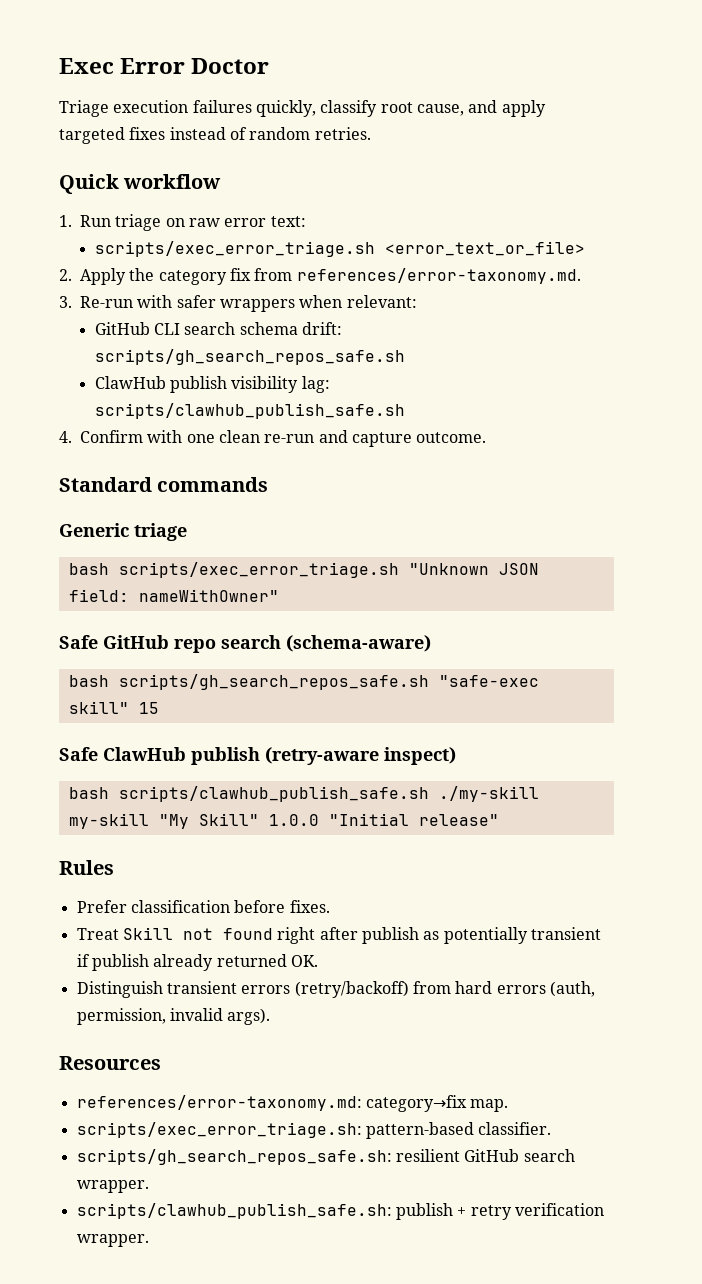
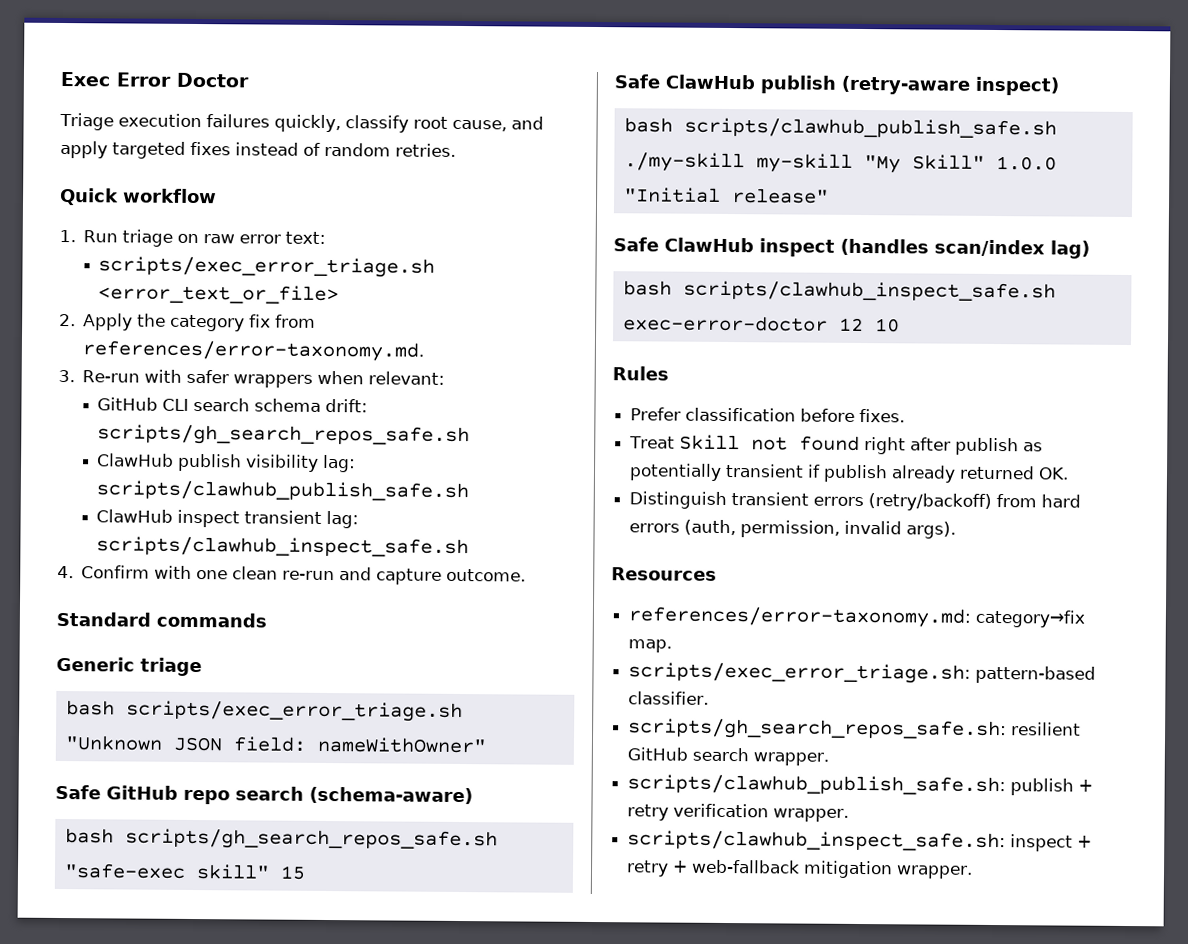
(405, 411) none -> [96,509,360,529] [96,536,470,558] // ClawHub inspect transient lag: scripts/clawhub_inspect_safe.sh
(499, 820) none -> [613,237,1090,259] [622,280,1056,302] [622,315,900,333] // Safe ClawHub inspect (handles scan/index lag) // bash scripts/clawhub_inspect_safe.sh exec-error-doctor 12 10
(149, 1240) none -> [627,830,1093,852] [626,859,974,879] // scripts/clawhub_inspect_safe.sh: inspect + retry + web-fallback mitigation wrapper.

